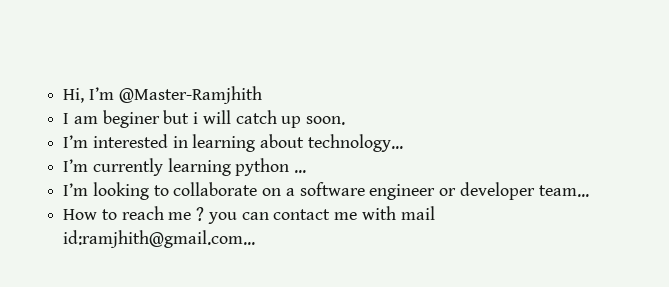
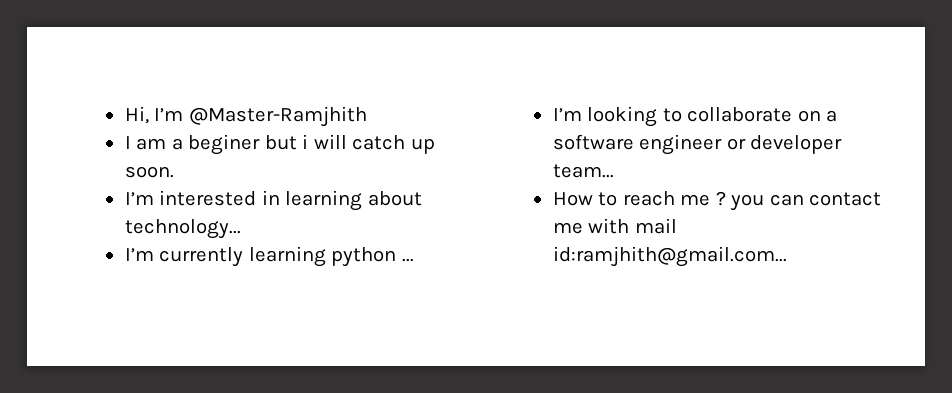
(98, 120) none -> [171,138,183,150] a

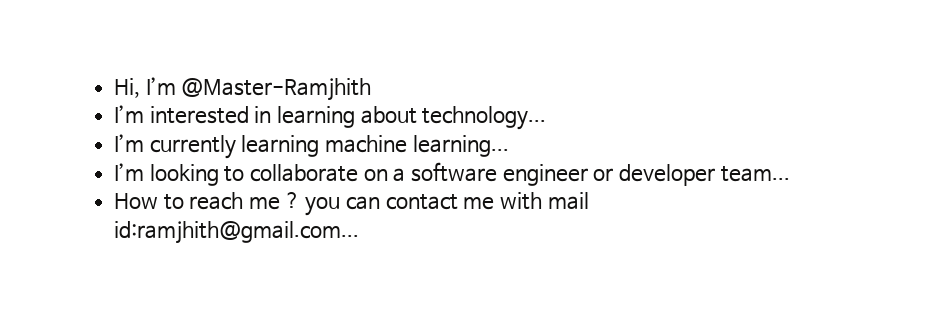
[124,134,435,155] [124,166,174,178] // I am a beginer but i will catch up soon. -> (372, 89) none
[331,247,414,267] python ... -> [325,135,509,157] machine learning...

